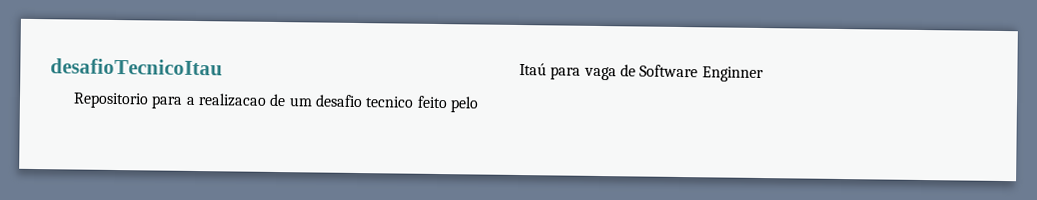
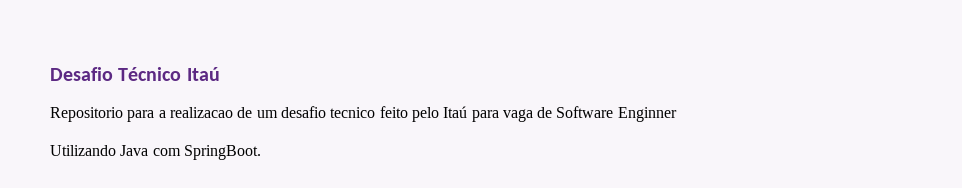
[50,58,223,76] desafioTecnicoItau -> [50,67,220,81] Desafio Técnico Itaú
(764, 74) none -> [50,145,261,160] // Utilizando Java com SpringBoot.

